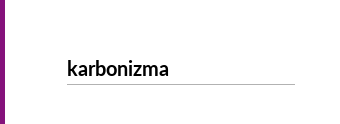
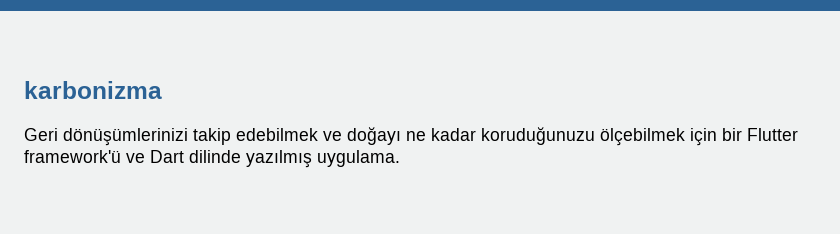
(169, 68) none -> [24,127,798,146] [24,150,400,168] // Geri dönüşümlerinizi takip edebilmek ve doğayı ne kadar koruduğunuzu ölçebilmek için bir Flutter framework'ü ve Dart dilinde yazılmış uygulama.

